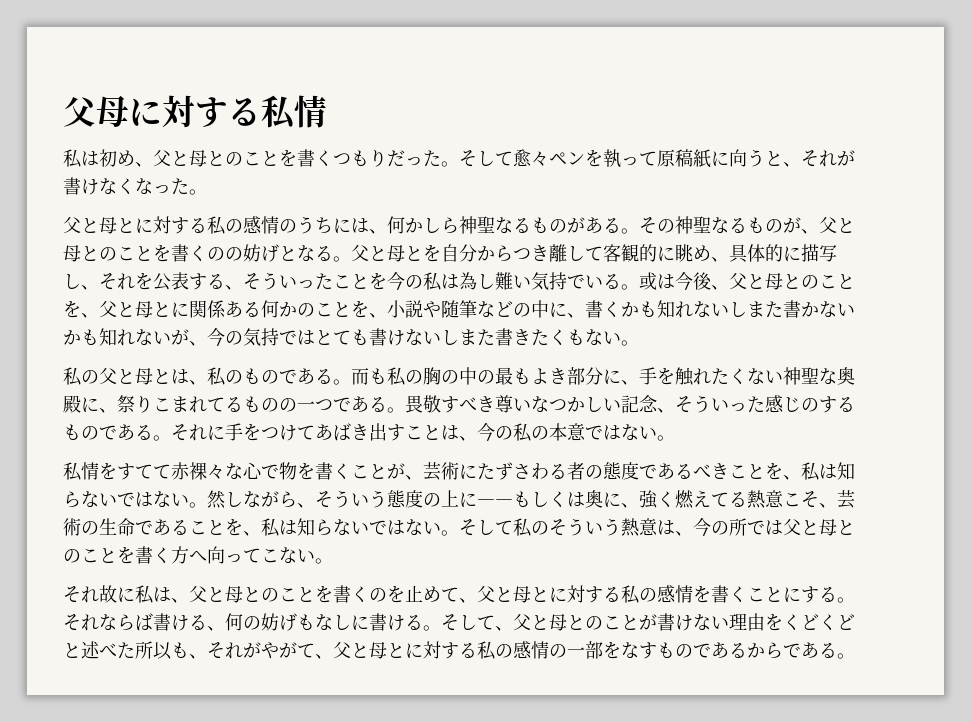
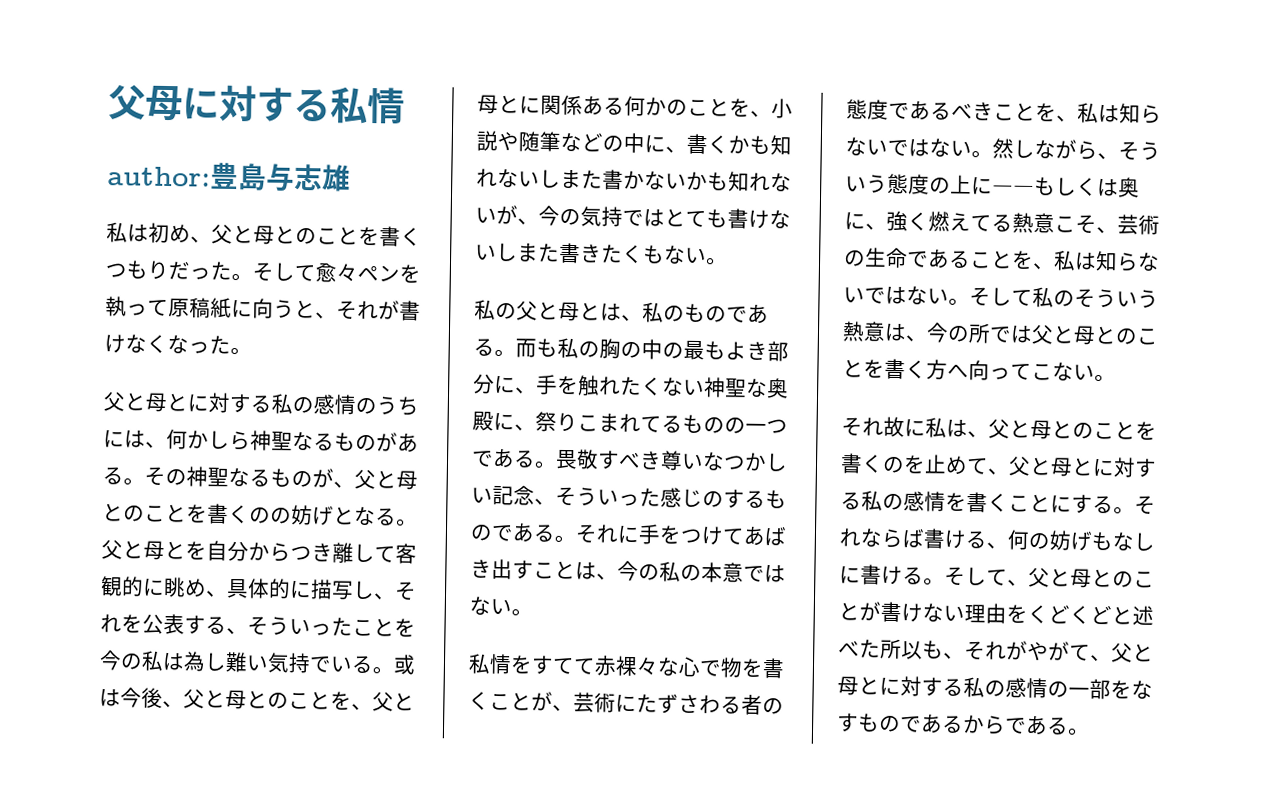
(327, 111) none -> [107,162,351,192] // author:豊島与志雄

